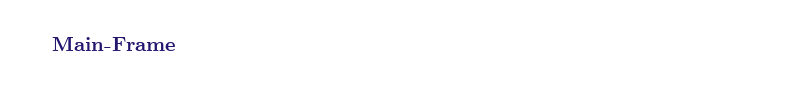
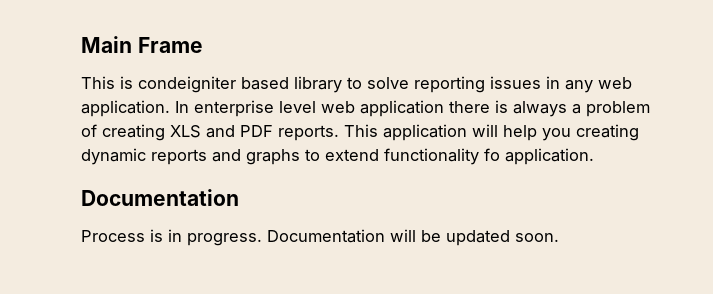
[52,36,176,51] Main-Frame -> [81,36,203,53] [81,76,632,93] [81,100,650,117] [81,124,639,141] [81,148,594,165] [81,189,239,206] [81,229,559,246] Main Frame // This is condeigniter based library to solve reporting issues in any web application. In enterprise level web application there is always a problem of creating XLS and PDF reports. This application will help you creating dynamic reports and graphs to extend functionality fo application. // Documentation // Process is in progress. Documentation will be updated soon.

